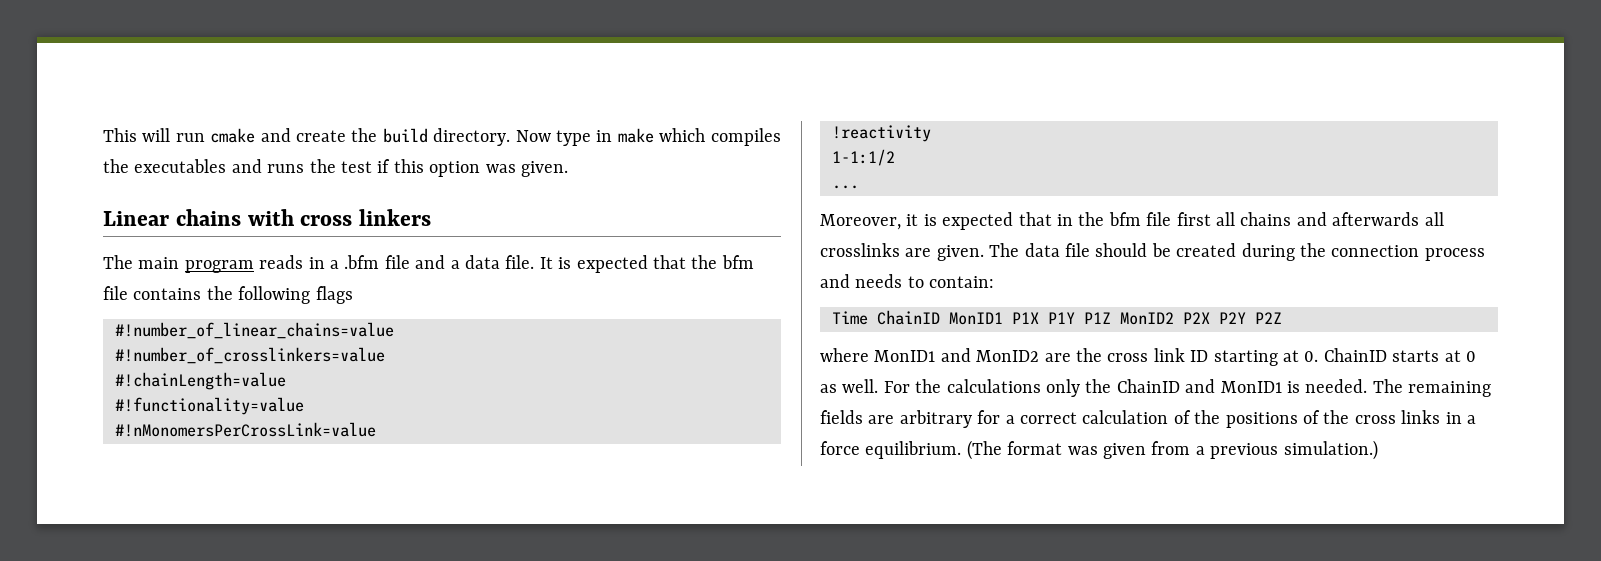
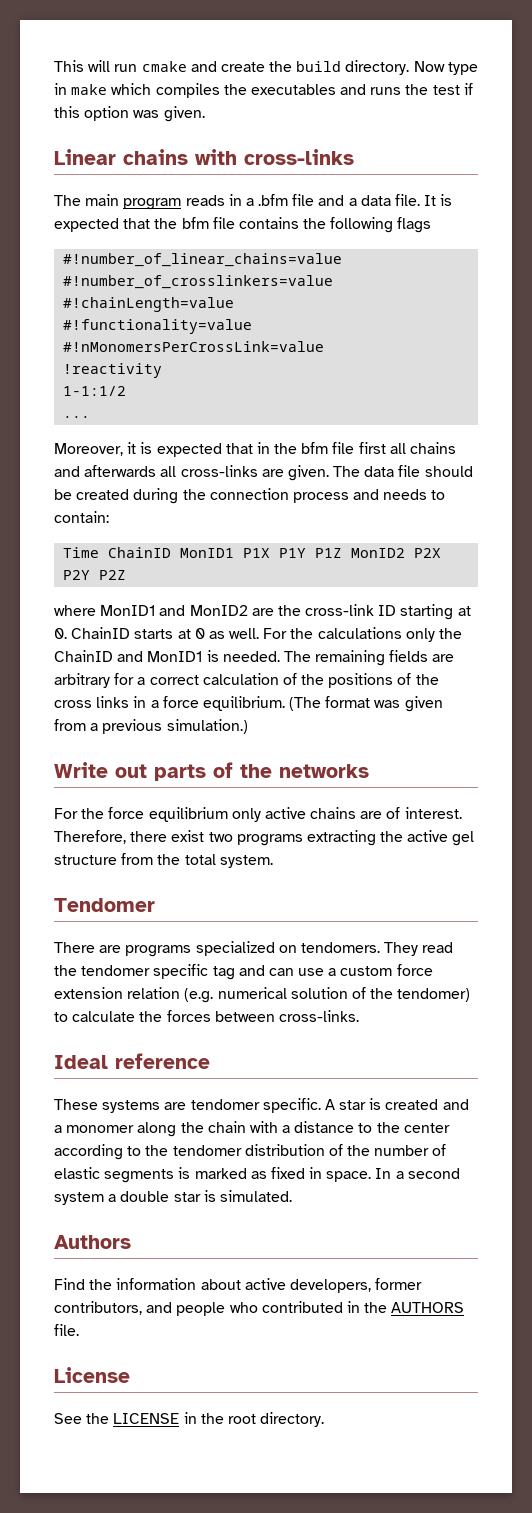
[300,209,431,226] cross linkers -> [244,149,354,165] cross-links
[820,243,900,257] crosslinks -> [180,465,258,477] cross-links
[1107,348,1185,362] cross link -> [305,604,375,616] cross-link
(1378, 450) none -> [54,762,369,781] [54,807,462,822] [54,830,475,846] [54,853,273,868] [54,898,155,912] [54,941,454,957] [54,964,433,980] [54,987,471,1003] [54,1010,359,1022] [54,1053,210,1069] [54,1098,469,1113] [54,1121,450,1137] [54,1144,447,1160] [54,1167,460,1183] [54,1190,292,1205] [54,1235,131,1249] [54,1278,423,1293] [54,1301,465,1316] [54,1324,79,1336] [54,1367,130,1383] [54,1412,325,1427] // Write out parts of the networks // For the force equilibrium only active chains are of interest. Therefore, there exist two programs extracting the active gel structure from the total system. // Tendomer // There are programs specialized on tendomers. They read the tendomer specific tag and can use a custom force extension relation (e.g. numerical solution of the tendomer) to calculate the forces between cross-links. // Ideal reference // These systems are tendomer specific. A star is created and a monomer along the chain with a distance to the center according to the tendomer distribution of the number of elastic segments is marked as fixed in space. In a second system a double star is simulated. // Authors // Find the information about active developers, former contributors, and people who contributed in the AUTHORS file. // License // See the LICENSE in the root directory.

